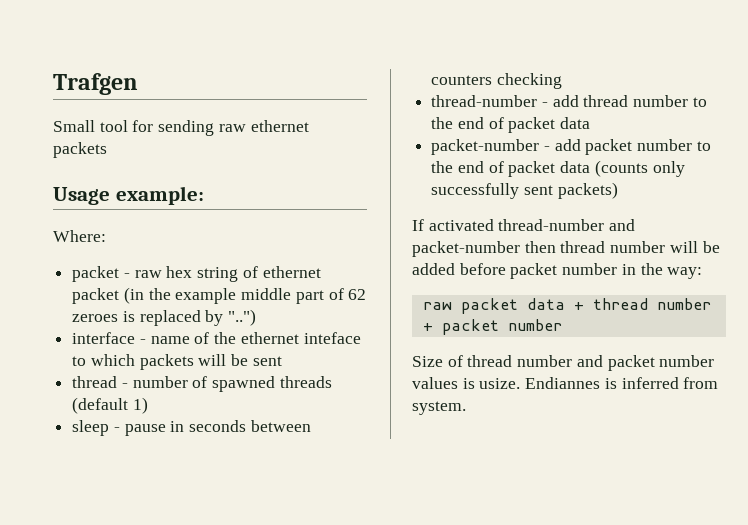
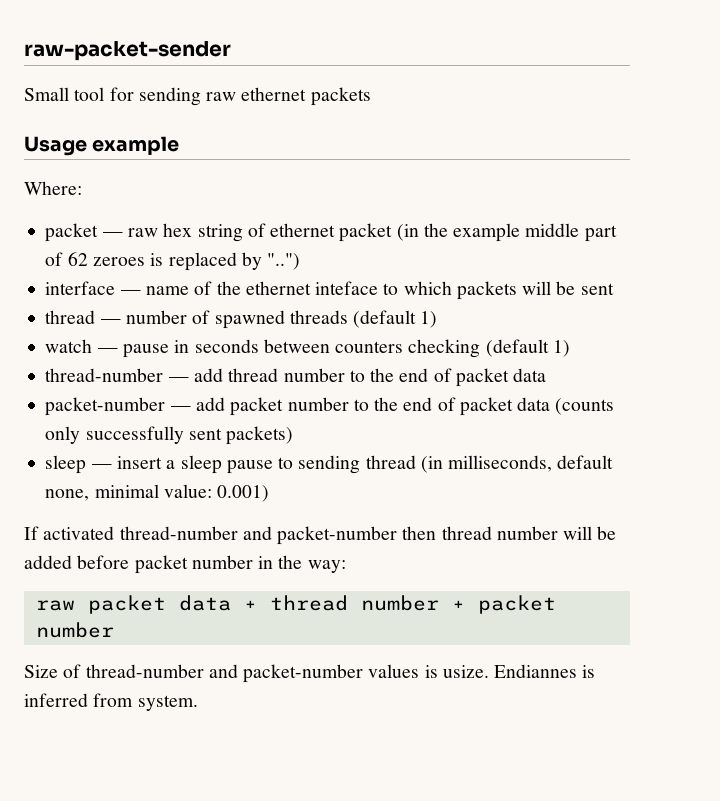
[53,73,138,95] Trafgen -> [24,41,231,61] raw-packet-sender
[115,186,204,205] example: -> [92,136,180,155] example
[123,273,130,278] - -> [102,232,123,237] —
[139,339,146,344] - -> [120,290,141,295] —
[121,383,128,388] - -> [100,319,121,324] —
[72,420,120,436] sleep - -> [45,339,118,353] watch —
[431,95,548,107] // thread-number - -> [485,339,570,357] [45,368,189,382] (default 1) // thread-number —
[543,146,550,151] - -> [170,406,191,411] —
(618, 190) none -> [45,455,614,474] [45,484,270,502] // sleep — insert a sleep pause to sending thread (in milliseconds, default none, minimal value: 0.001)
[467,355,715,371] thread number and packet number -> [85,664,364,683] thread-number and packet-number

